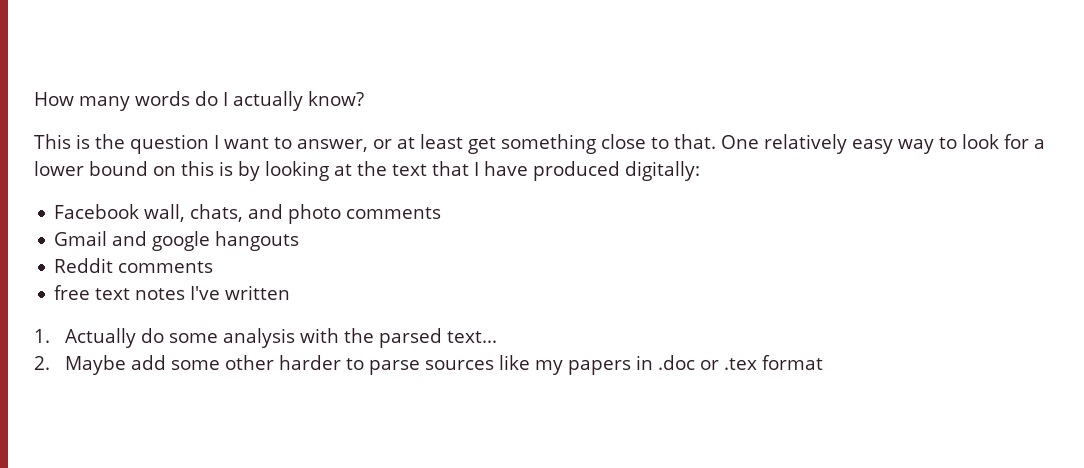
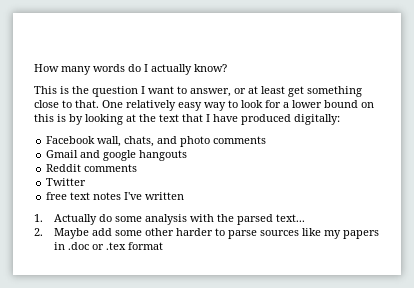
(214, 267) none -> [46,178,87,186] // Twitter

